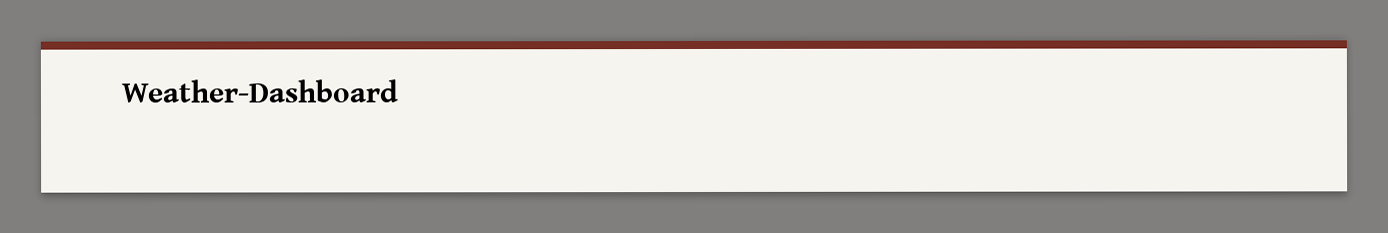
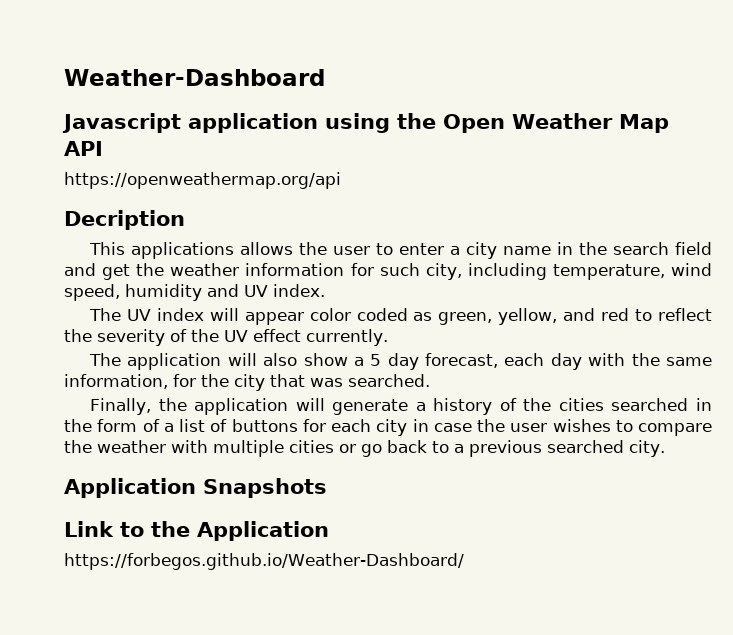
(398, 91) none -> [62,113,669,133] [64,141,103,156] [64,172,341,189] [64,210,185,230] [89,242,712,259] [64,263,713,280] [64,284,325,301] [89,308,712,325] [64,329,388,346] [89,353,712,370] [64,374,430,391] [90,398,713,415] [64,419,712,436] [64,440,665,457] [64,478,327,498] [64,521,329,541] [64,553,464,570] // Javascript application using the Open Weather Map API // https://openweathermap.org/api // Decription // This applications allows the user to enter a city name in the search field and get the weather information for such city, including temperature, wind speed, humidity and UV index. // The UV index will appear color coded as green, yellow, and red to reflect the severity of the UV effect currently. // The application will also show a 5 day forecast, each day with the same information, for the city that was searched. // Finally, the application will generate a history of the cities searched in the form of a list of buttons for each city in case the user wishes to compare the weather with multiple cities or go back to a previous searched city. // Application Snapshots // Link to the Application // https://forbegos.github.io/Weather-Dashboard/

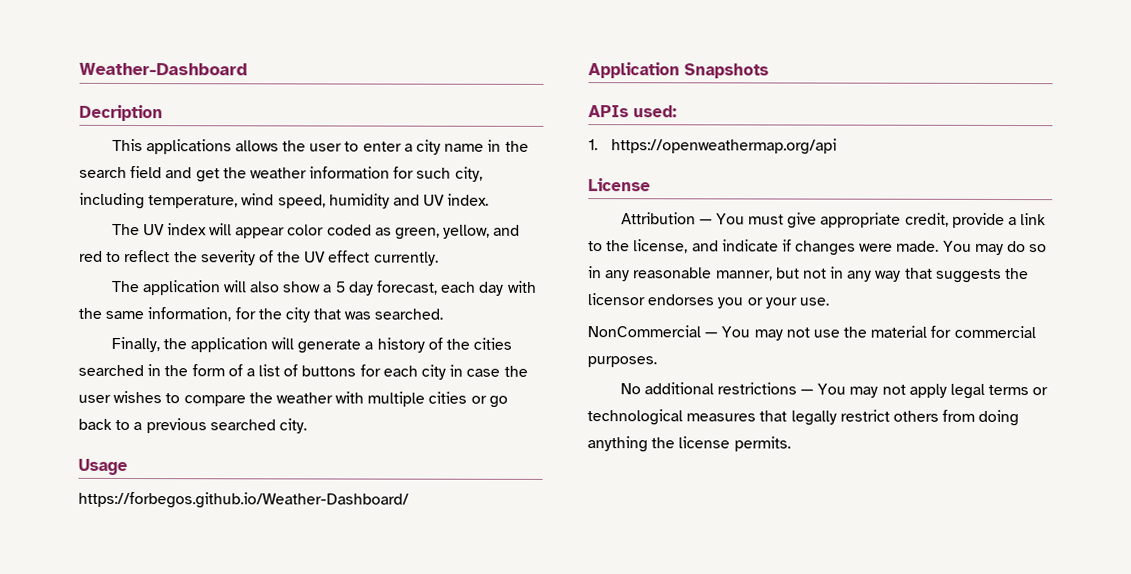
[62,113,669,133] [64,141,103,156] [64,172,341,189] // Javascript application using the Open Weather Map API // https://openweathermap.org/api -> (248, 69) none
(665, 448) none -> [78,458,128,476] [78,491,409,509] // Usage // https://forbegos.github.io/Weather-Dashboard/
[64,521,329,541] [64,553,464,570] Link to the Application // https://forbegos.github.io/Weather-Dashboard/ -> [588,105,677,118] [588,138,838,155] [588,178,651,192] [620,212,1047,229] [588,239,1048,256] [588,266,1030,283] [587,293,829,309] [587,325,1036,341] [587,356,657,368] [619,382,1049,399] [587,409,1020,427] [587,436,791,453] APIs used: // 1. https://openweathermap.org/api // License // Attribution — You must give appropriate credit, provide a link to the license, and indicate if changes were made. You may do so in any reasonable manner, but not in any way that suggests the licensor endorses you or your use. // NonCommercial — You may not use the material for commercial purposes. // No additional restrictions — You may not apply legal terms or technological measures that legally restrict others from doing anything the license permits.

